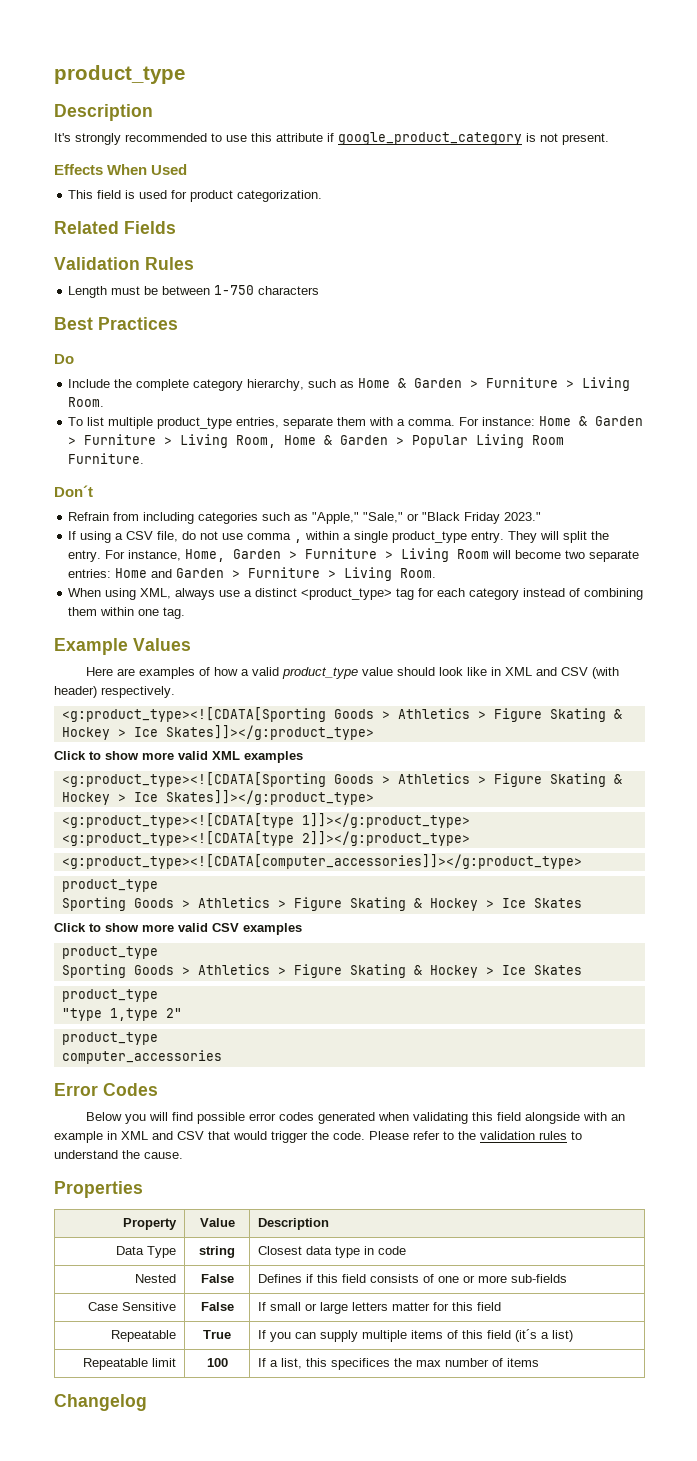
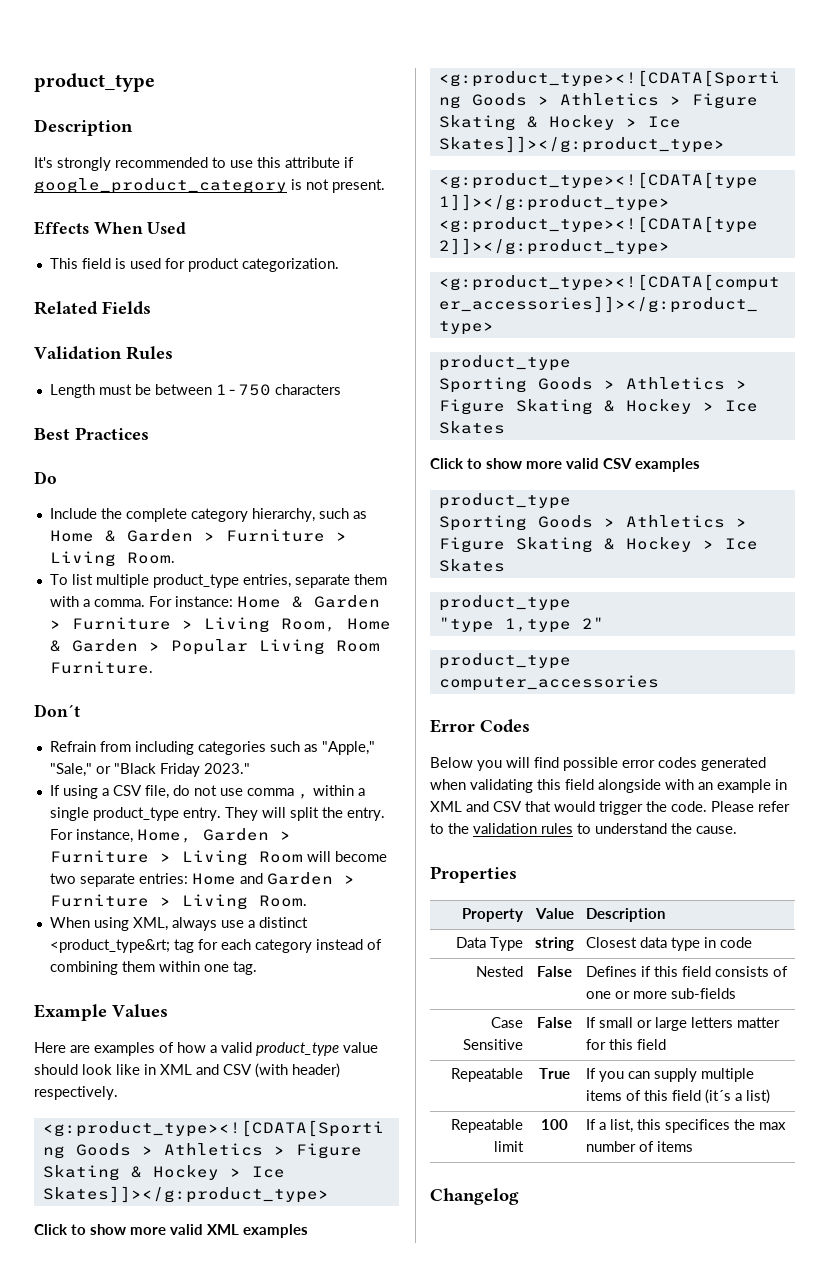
[301,588,393,600] <product_type> -> [49,939,170,953] <product_type&rt;

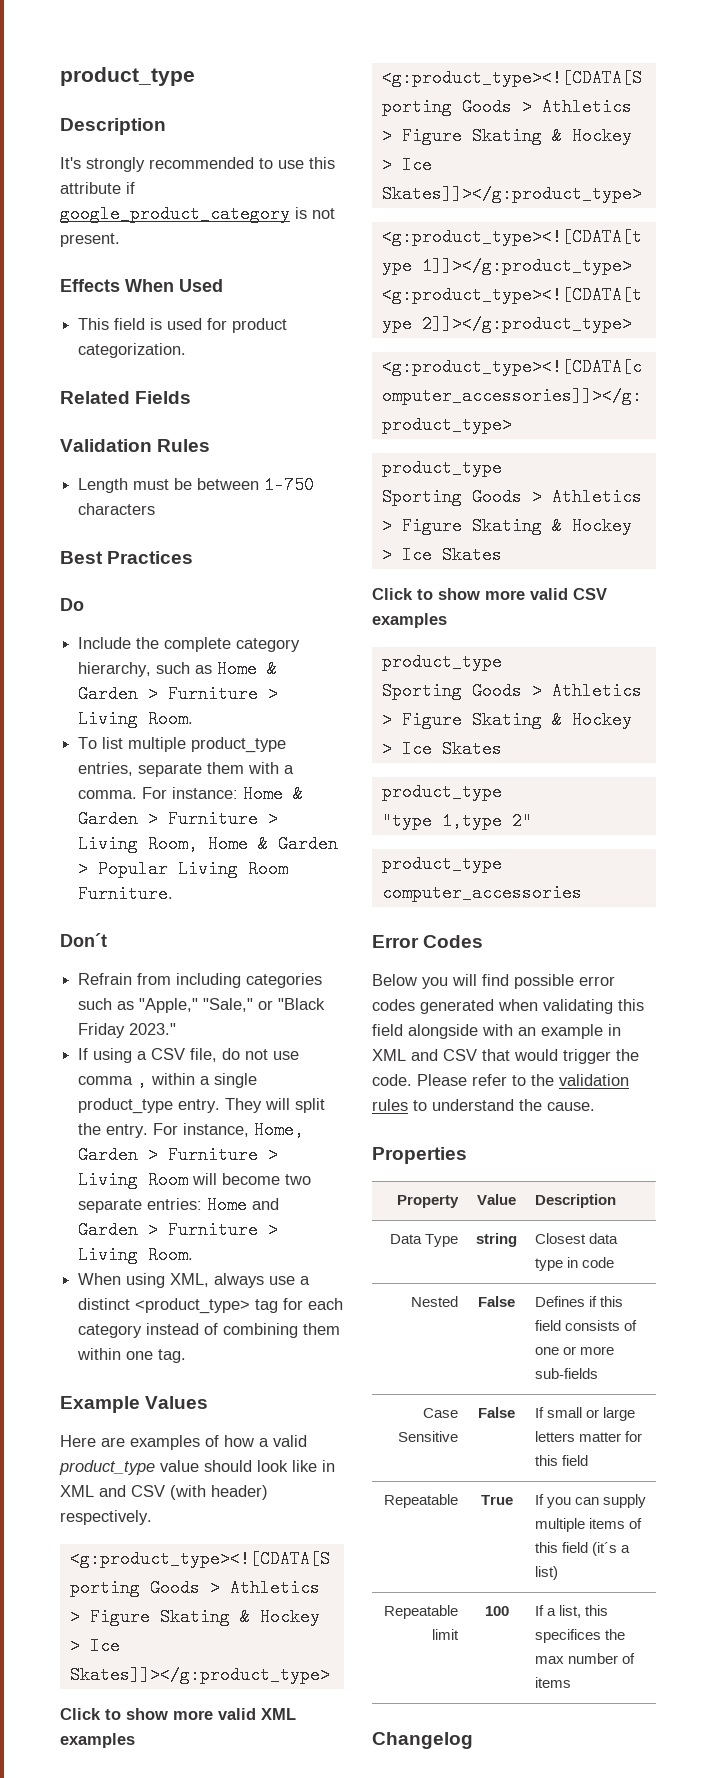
[49,939,170,953] <product_type&rt; -> [135,1298,251,1314] <product_type>

